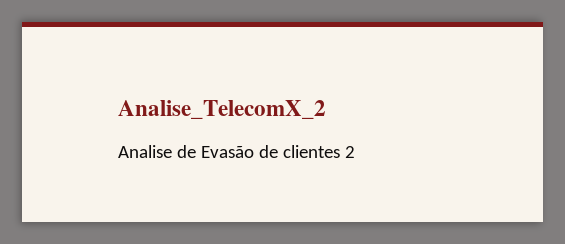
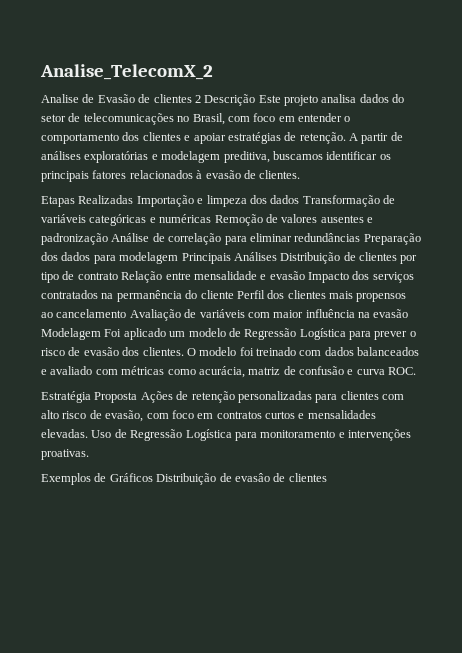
(355, 152) none -> [204,94,405,106] [41,113,351,125] [41,132,403,144] [41,151,391,163] [41,170,301,182] [41,195,395,207] [41,214,373,226] [41,233,421,245] [41,252,418,264] [41,271,414,283] [41,290,407,302] [41,309,409,321] [41,328,416,340] [41,347,420,356] [41,366,417,378] [41,391,404,403] [41,410,376,422] [41,429,411,441] [41,449,89,460] [41,473,327,485] Descrição Este projeto analisa dados do setor de telecomunicações no Brasil, com foco em entender o comportamento dos clientes e apoiar estratégias de retenção. A partir de análises exploratórias e modelagem preditiva, buscamos identificar os principais fatores relacionados à evasão de clientes. // Etapas Realizadas Importação e limpeza dos dados Transformação de variáveis categóricas e numéricas Remoção de valores ausentes e padronização Análise de correlação para eliminar redundâncias Preparação dos dados para modelagem Principais Análises Distribuição de clientes por tipo de contrato Relação entre mensalidade e evasão Impacto dos serviços contratados na permanência do cliente Perfil dos clientes mais propensos ao cancelamento Avaliação de variáveis com maior influência na evasão Modelagem Foi aplicado um modelo de Regressão Logística para prever o risco de evasão dos clientes. O modelo foi treinado com dados balanceados e avaliado com métricas como acurácia, matriz de confusão e curva ROC. // Estratégia Proposta Ações de retenção personalizadas para clientes com alto risco de evasão, com foco em contratos curtos e mensalidades elevadas. Uso de Regressão Logística para monitoramento e intervenções proativas. // Exemplos de Gráficos Distribuição de evasâo de clientes

